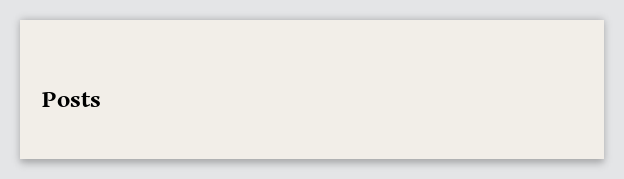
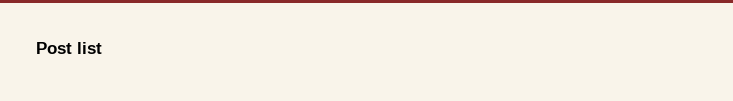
[42,92,101,107] Posts -> [36,42,102,54] Post list

